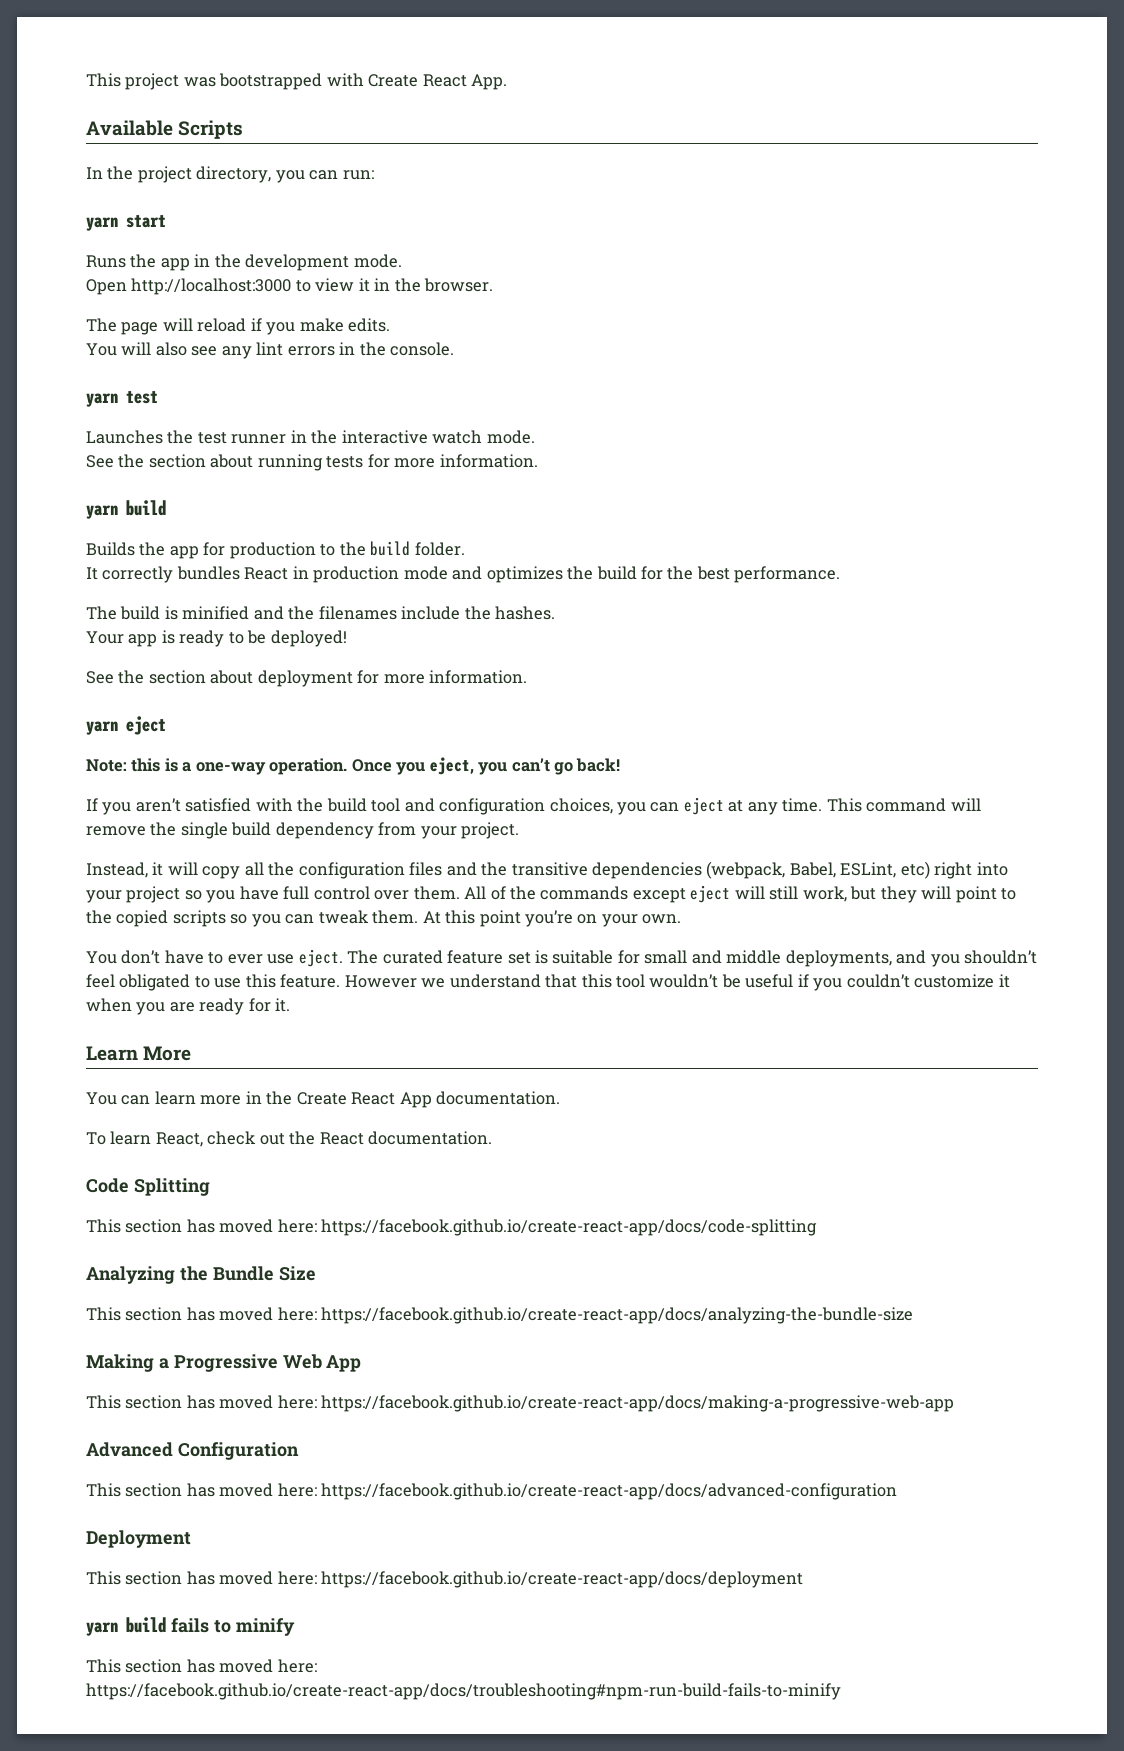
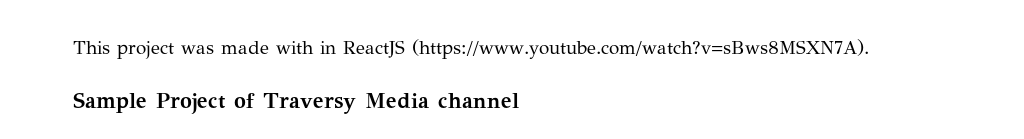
[219,73,508,90] [86,120,244,139] [86,166,374,183] [86,215,166,231] [86,254,402,271] [86,278,494,295] [86,318,391,335] [86,342,455,359] [86,391,158,407] [86,430,535,444] [86,454,538,471] [86,500,166,519] [86,541,465,559] [86,566,841,583] [86,606,556,620] [86,630,347,647] [86,670,528,687] [86,716,166,735] [86,757,621,775] [86,797,981,815] [86,822,520,839] [86,861,1008,879] [86,885,1017,903] [86,910,682,927] [86,949,1038,967] [86,974,1010,991] [86,998,291,1015] [86,1046,192,1061] [86,1091,561,1108] [86,1131,493,1147] [86,1178,210,1196] [86,1219,818,1236] [86,1266,316,1284] [86,1307,914,1324] [86,1354,362,1372] [86,1395,955,1412] [86,1442,299,1460] [86,1483,898,1500] [86,1530,191,1548] [86,1571,804,1588] [86,1617,295,1636] [86,1659,317,1673] [86,1683,841,1700] bootstrapped with Create React App. // Available Scripts // In the project directory, you can run: // yarn start // Runs the app in the development mode. // Open http://localhost:3000 to view it in the browser. // The page will reload if you make edits. // You will also see any lint errors in the console. // yarn test // Launches the test runner in the interactive watch mode. // See the section about running tests for more information. // yarn build // Builds the app for production to the build folder. // It correctly bundles React in production mode and optimizes the build for the best performance. // The build is minified and the filenames include the hashes. // Your app is ready to be deployed! // See the section about deployment for more information. // yarn eject // Note: this is a one-way operation. Once you eject, you can’t go back! // If you aren’t satisfied with the build tool and configuration choices, you can eject at any time. This command will remove the single build dependency from your project. // Instead, it will copy all the configuration files and the transitive dependencies (webpack, Babel, ESLint, etc) right into your project so you have full control over them. All of the commands except eject will still work, but they will point to the copied scripts so you can tweak them. At this point you’re on your own. // You don’t have to ever use eject. The curated feature set is suitable for small and middle deployments, and you shouldn’t feel obligated to use this feature. However we understand that this tool wouldn’t be useful if you couldn’t customize it when you are ready for it. // Learn More // You can learn more in the Create React App documentation. // To learn React, check out the React documentation. // Code Splitting // This section has moved here: https://facebook.github.io/create-react-app/docs/code-splitting // Analyzing the Bundle Size // This section has moved here: https://facebook.github.io/create-react-app/docs/analyzing-the-bundle-size // Making a Progressive Web App // This section has moved here: https://facebook.github.io/create-react-app/docs/making-a-progressive-web-app // Advanced Configuration // This section has moved here: https://facebook.github.io/create-react-app/docs/advanced-configuration // Deployment // This section has moved here: https://facebook.github.io/create-react-app/docs/deployment // yarn build fails to minify // This section has moved here: https://facebook.github.io/create-react-app/docs/troubleshooting#npm-run-build-fails-to-minify -> [221,39,869,59] [73,92,519,114] made with in ReactJS (https://www.youtube.com/watch?v=sBws8MSXN7A). // Sample Project of Traversy Media channel

